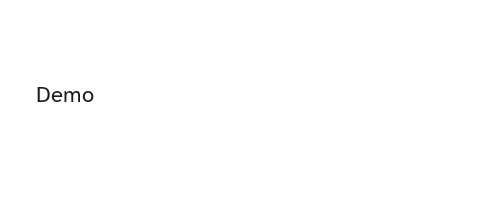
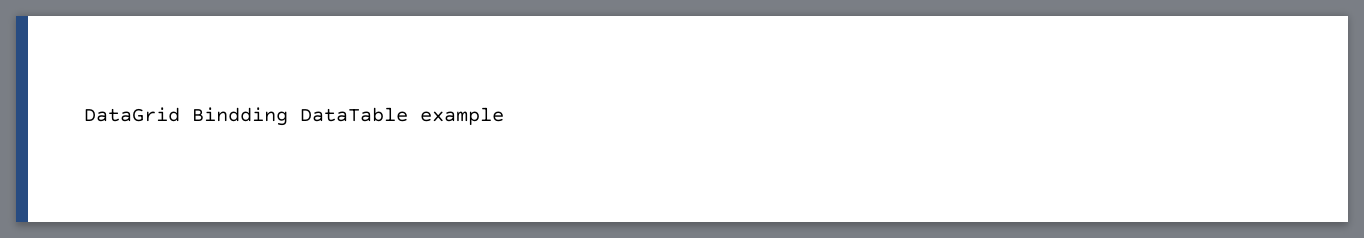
[36,87,94,102] Demo -> [84,107,504,126] DataGrid Bindding DataTable example

